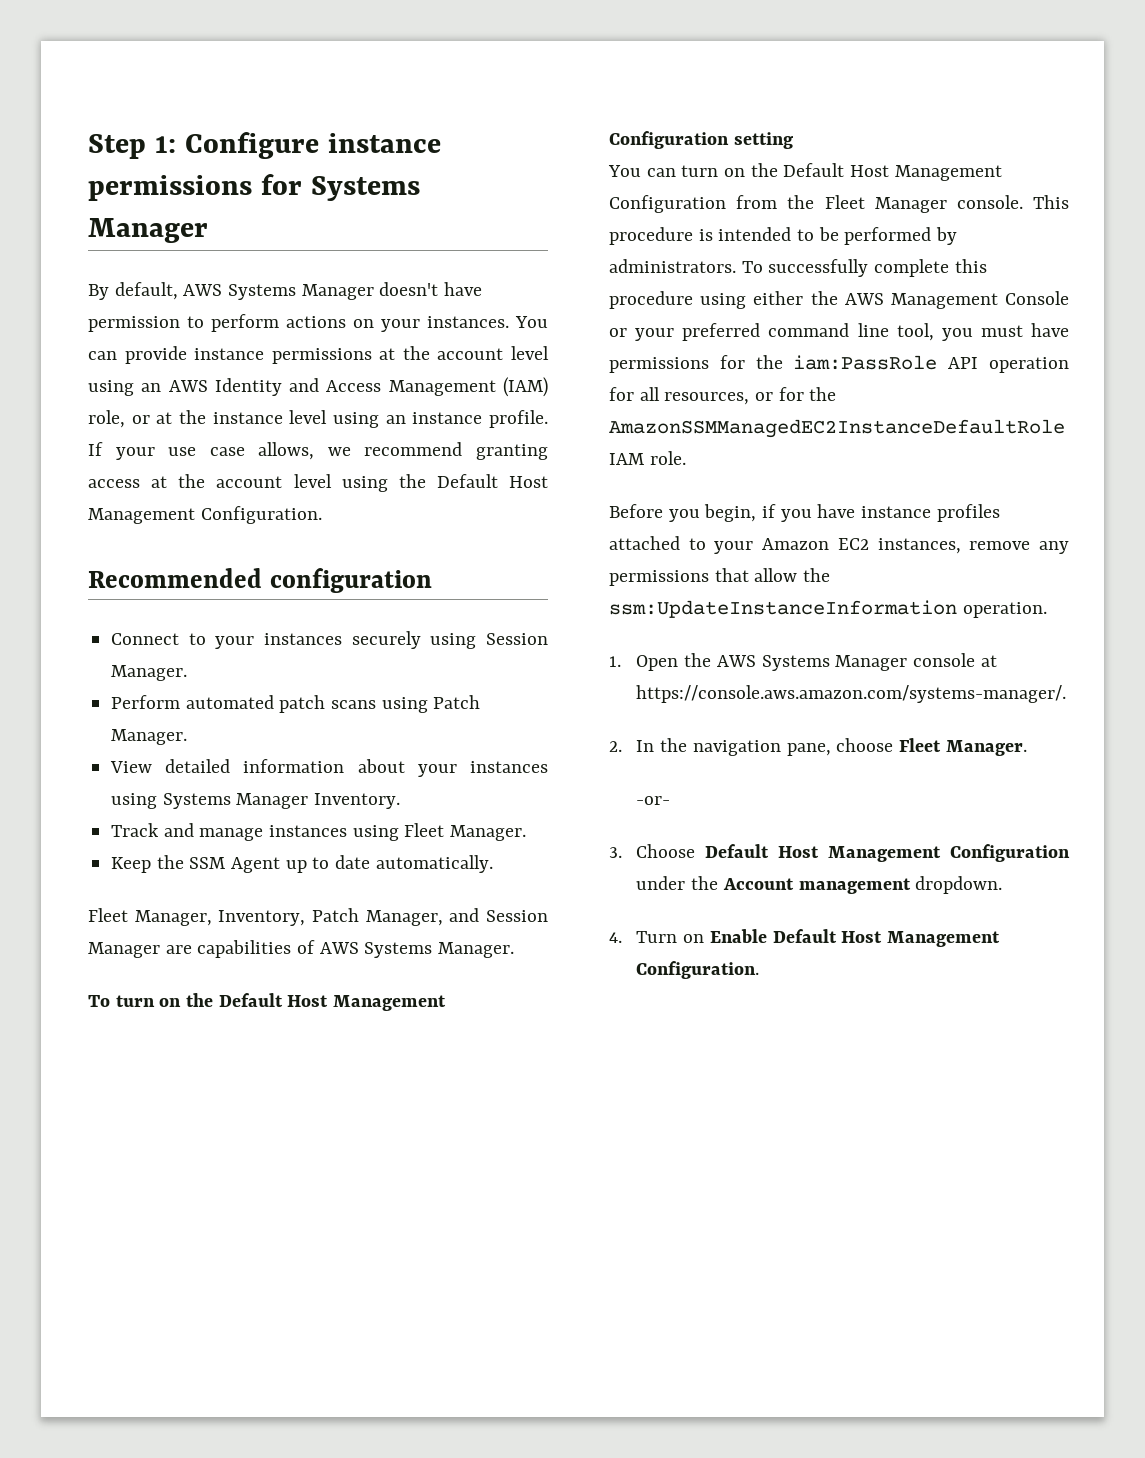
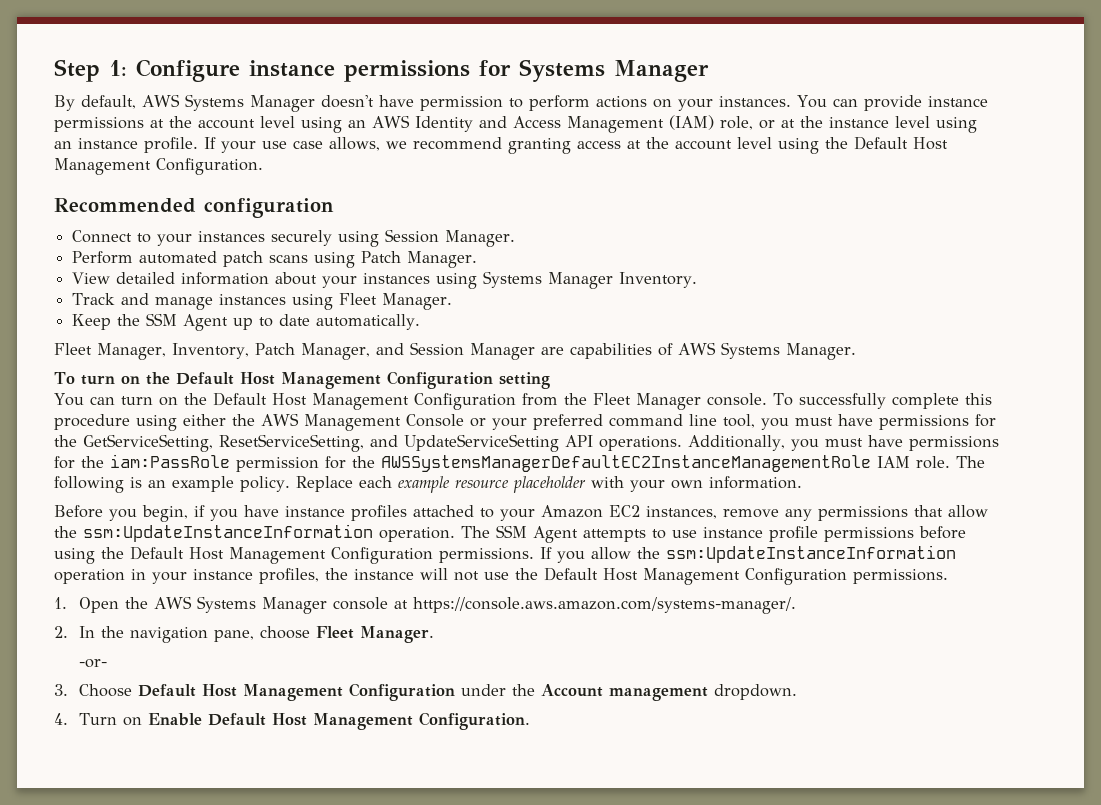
[1033,195,1069,209] [609,227,958,245] [609,259,736,273] This procedure is intended to be performed by administrators. -> (767, 399) none
[793,355,1069,373] [609,387,837,405] [609,419,1065,438] [609,451,686,465] iam:PassRole API operation for all resources, or for the AmazonSSMManagedEC2InstanceDefaultRole IAM role. -> [83,434,999,452] [54,454,985,472] [54,476,802,493] GetServiceSetting, ResetServiceSetting, and UpdateServiceSetting API operations. Additionally, you must have permissions for the iam:PassRole permission for the AWSSystemsManagerDefaultEC2InstanceManagementRole IAM role. The following is an example policy. Replace each example resource placeholder with your own information.
(1047, 610) none -> [461,525,966,543] [54,545,956,564] [54,567,948,585] The SSM Agent attempts to use instance profile permissions before using the Default Host Management Configuration permissions. If you allow the ssm:UpdateInstanceInformation operation in your instance profiles, the instance will not use the Default Host Management Configuration permissions.

